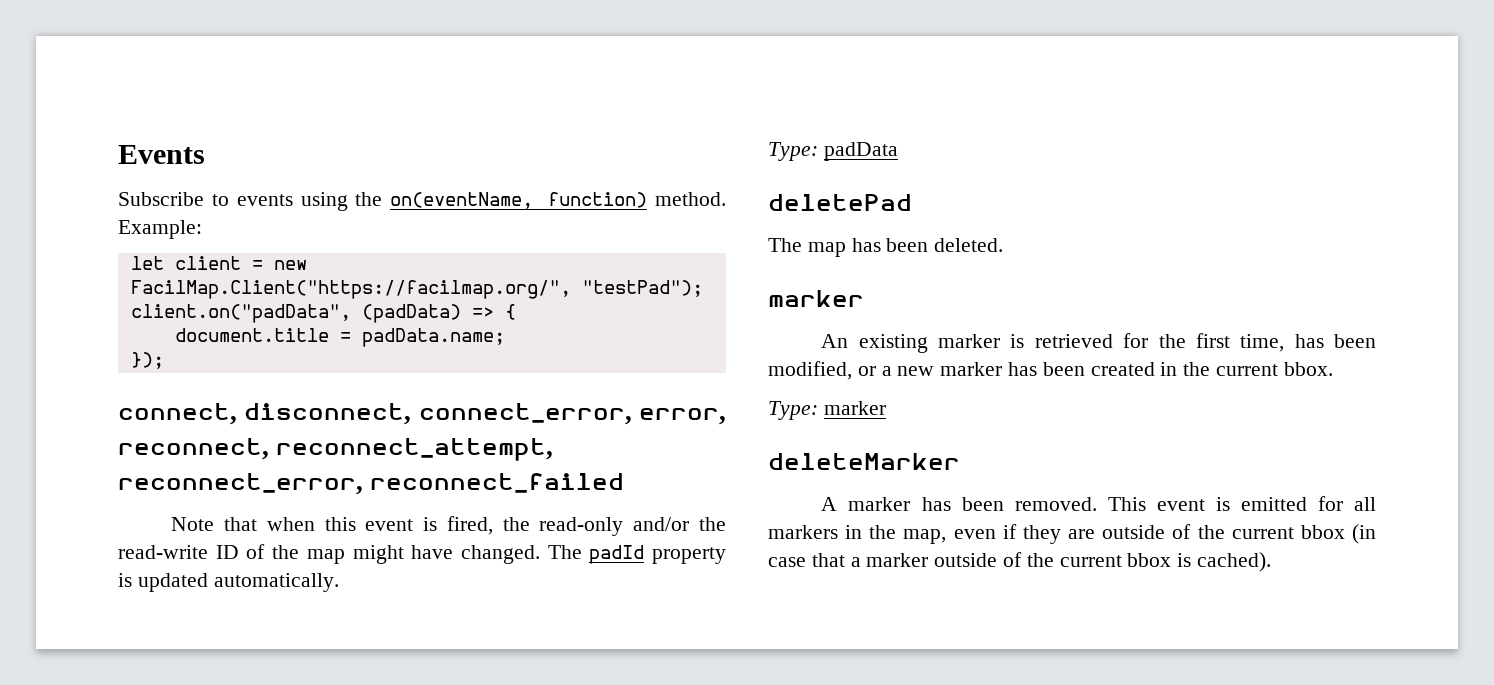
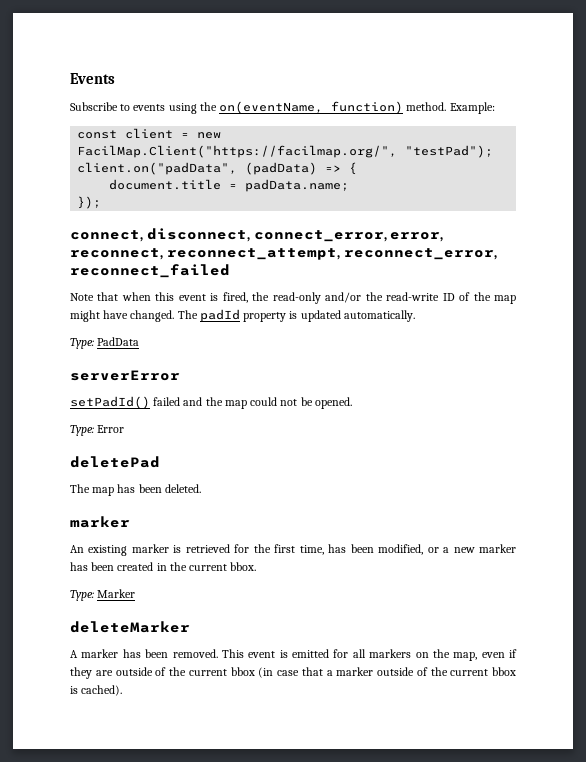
[130,256,164,270] let -> [77,130,118,139] const
[823,142,898,161] padData -> [97,337,140,346] [70,370,180,381] [70,396,352,409] [70,425,125,436] PadData // serverError // setPadId() failed and the map could not be opened. // Type: Error
[823,401,886,415] marker -> [97,589,136,598] Marker
[845,525,863,539] in -> [415,652,429,658] on

